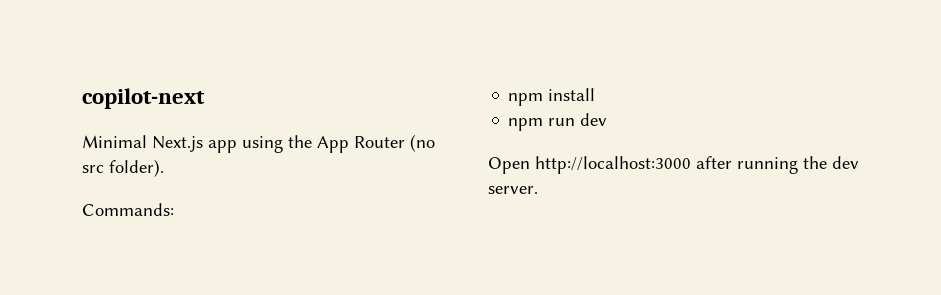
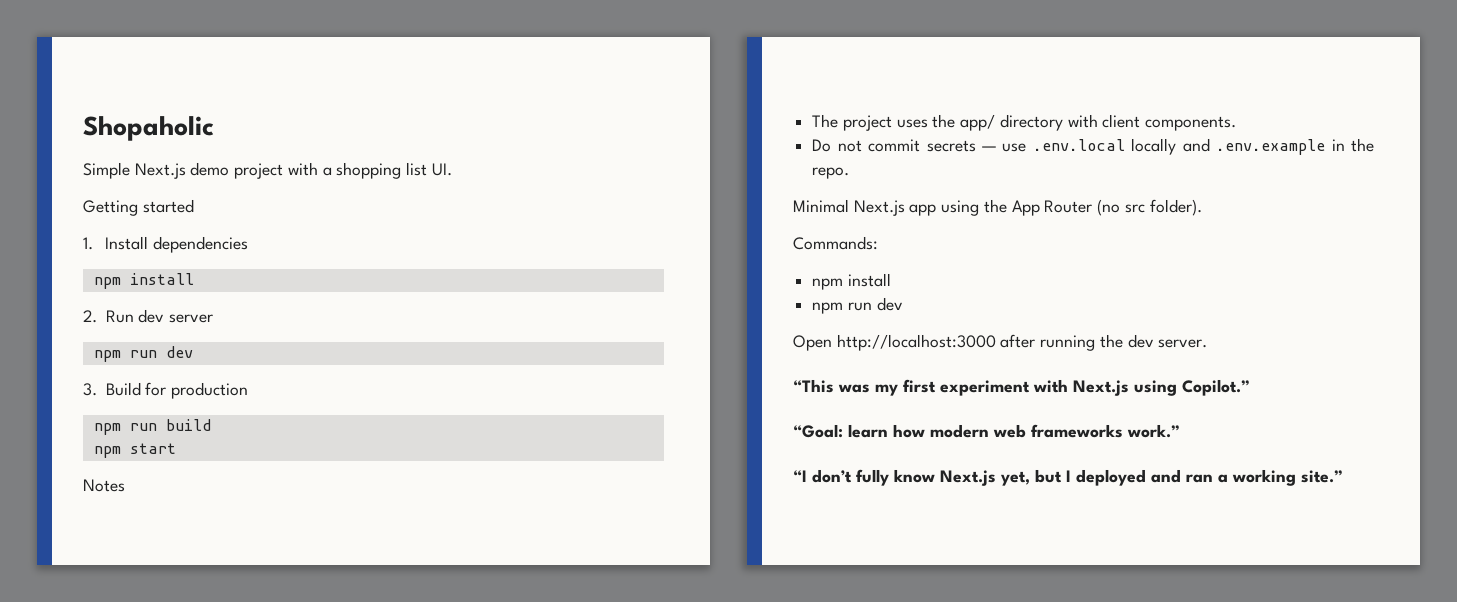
[82,88,205,109] copilot-next -> [83,116,214,141] [83,162,452,179] [83,199,194,216] [83,236,248,253] [93,273,194,289] [83,309,214,323] [93,346,193,362] [83,382,249,399] [93,419,211,435] [93,443,176,458] [83,479,125,492] [812,114,1237,131] [812,138,1374,155] [812,167,850,179] Shopaholic // Simple Next.js demo project with a shopping list UI. // Getting started // 1. Install dependencies // npm install // 2. Run dev server // npm run dev // 3. Build for production // npm run build // npm start // Notes // The project uses the app/ directory with client components. // Do not commit secrets — use .env.local locally and .env.example in the repo.
(538, 190) none -> [793,379,1250,396] [793,424,1180,438] [793,469,1343,486] // “This was my first experiment with Next.js using Copilot.” // “Goal: learn how modern web frameworks work.” // “I don’t fully know Next.js yet, but I deployed and ran a working site.”

